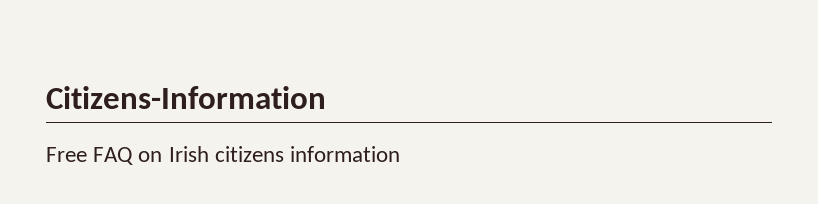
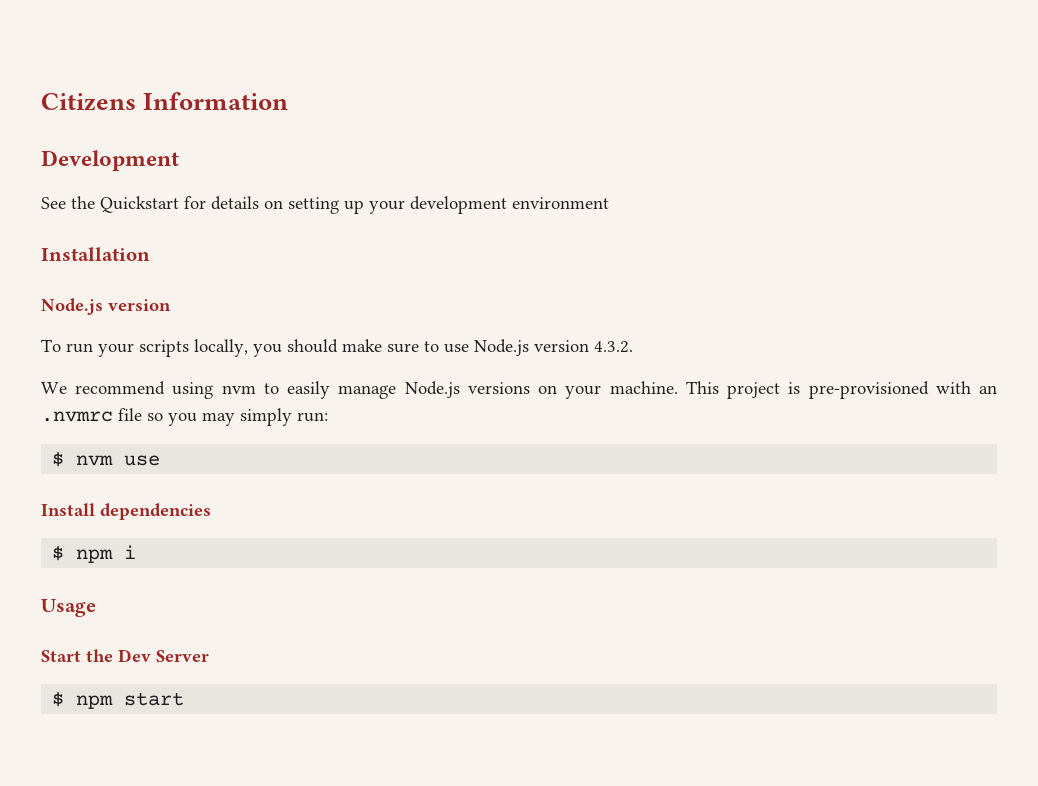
[46,86,326,109] [46,146,401,165] Citizens-Information // Free FAQ on Irish citizens information -> [41,92,289,111] [41,150,179,171] [41,196,609,214] [41,247,150,261] [41,298,171,315] [41,339,633,357] [41,381,998,399] [41,408,328,426] [52,451,161,467] [41,503,211,520] [52,545,137,563] [41,599,96,617] [41,649,209,662] [52,691,185,709] Citizens Information // Development // See the Quickstart for details on setting up your development environment // Installation // Node.js version // To run your scripts locally, you should make sure to use Node.js version 4.3.2. // We recommend using nvm to easily manage Node.js versions on your machine. This project is pre-provisioned with an .nvmrc file so you may simply run: // $ nvm use // Install dependencies // $ npm i // Usage // Start the Dev Server // $ npm start

